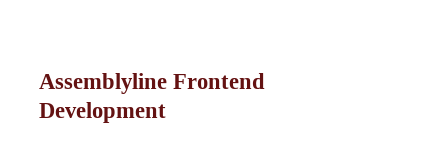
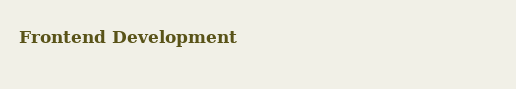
[39,73,167,94] Assemblyline -> (19, 36) none

